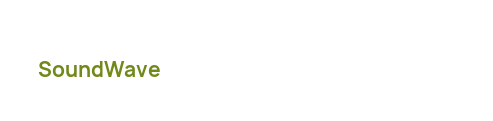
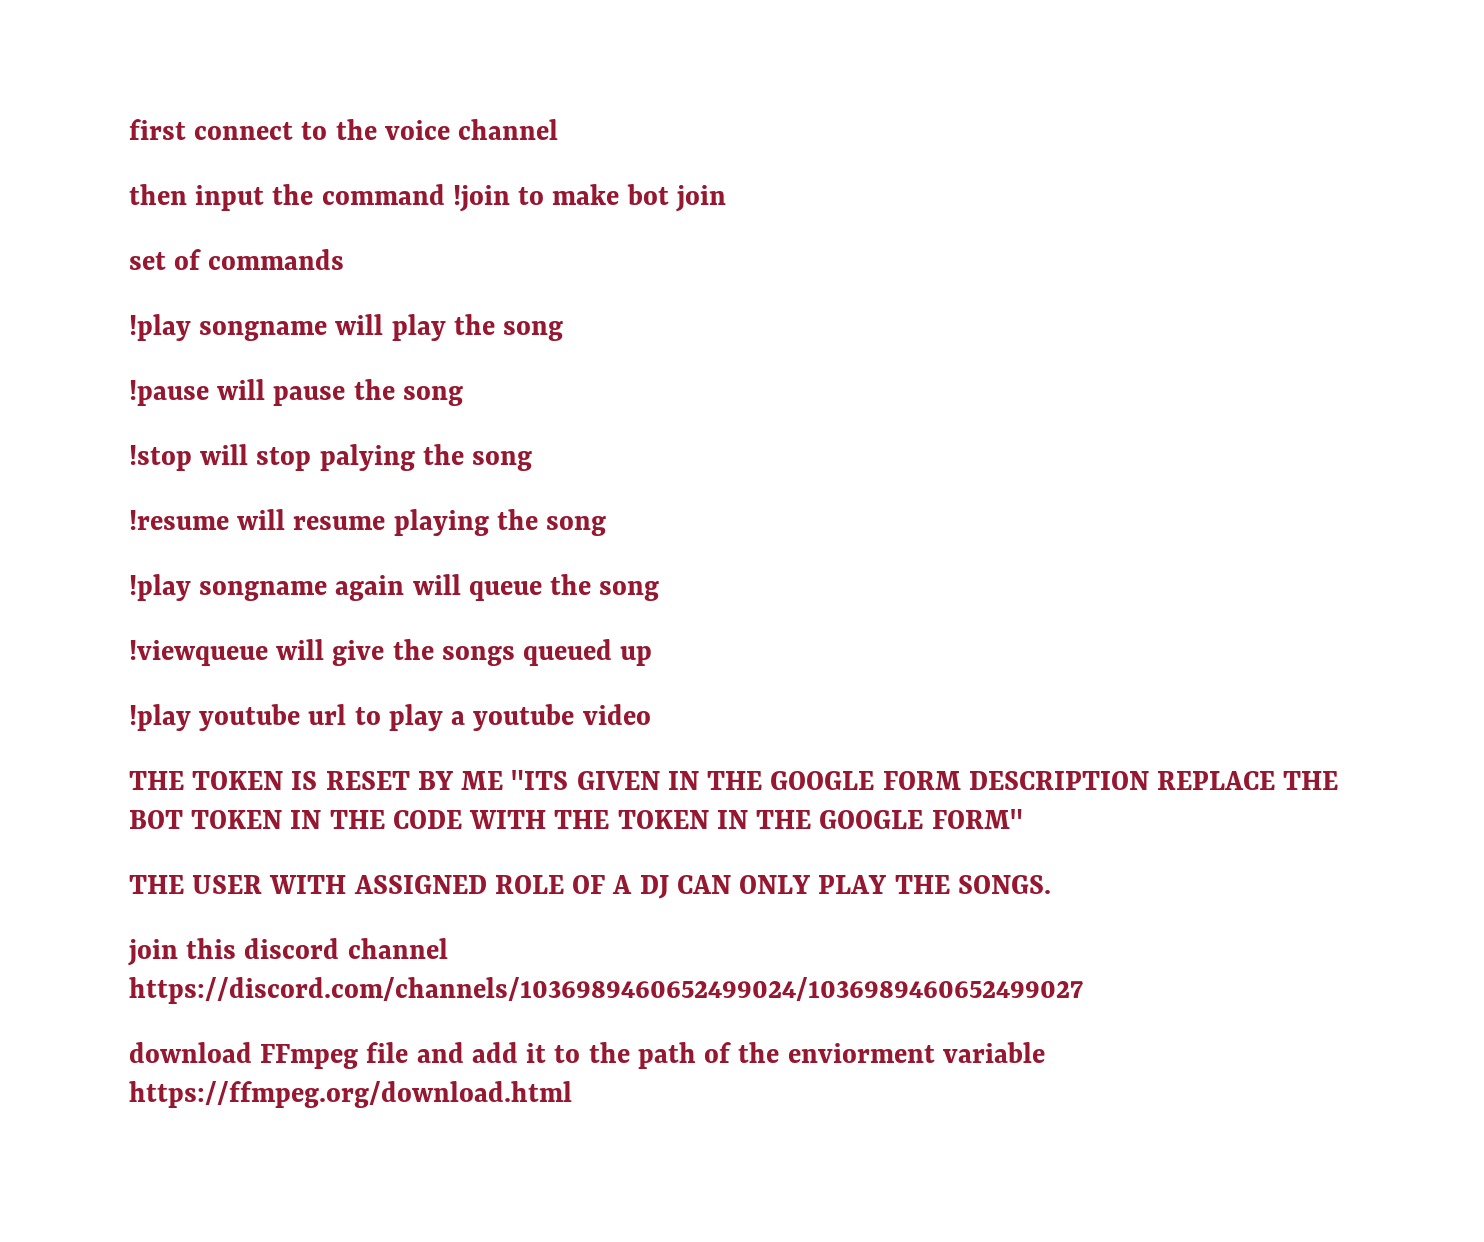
[38,61,161,77] SoundWave -> [129,119,559,140] [129,184,726,212] [129,249,345,270] [129,314,564,341] [129,379,463,406] [129,444,533,471] [129,509,607,536] [129,574,660,601] [129,639,653,666] [129,704,651,731] [129,770,1339,790] [129,809,1023,829] [129,875,1051,899] [128,938,448,966] [129,977,1083,1004] [129,1042,1045,1069] [129,1081,572,1108] first connect to the voice channel // then input the command !join to make bot join // set of commands // !play songname will play the song // !pause will pause the song // !stop will stop palying the song // !resume will resume playing the song // !play songname again will queue the song // !viewqueue will give the songs queued up // !play youtube url to play a youtube video // THE TOKEN IS RESET BY ME "ITS GIVEN IN THE GOOGLE FORM DESCRIPTION REPLACE THE BOT TOKEN IN THE CODE WITH THE TOKEN IN THE GOOGLE FORM" // THE USER WITH ASSIGNED ROLE OF A DJ CAN ONLY PLAY THE SONGS. // join this discord channel https://discord.com/channels/1036989460652499024/1036989460652499027 // download FFmpeg file and add it to the path of the enviorment variable https://ffmpeg.org/download.html

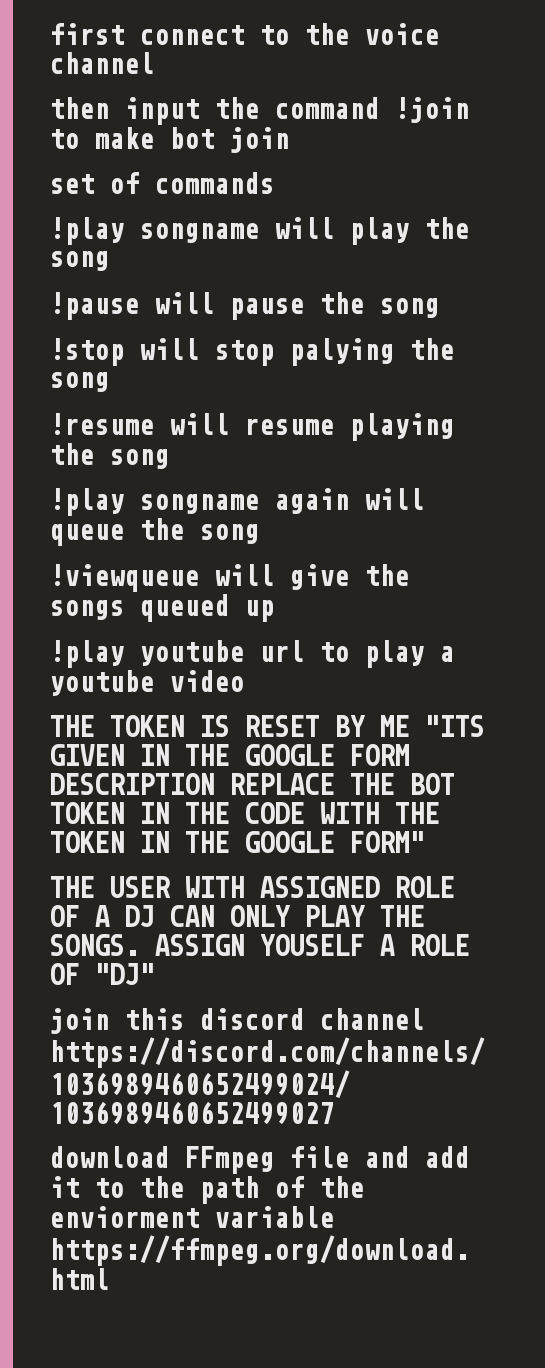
(1051, 884) none -> [154,934,469,956] [49,963,154,985] ASSIGN YOUSELF A ROLE OF "DJ"

